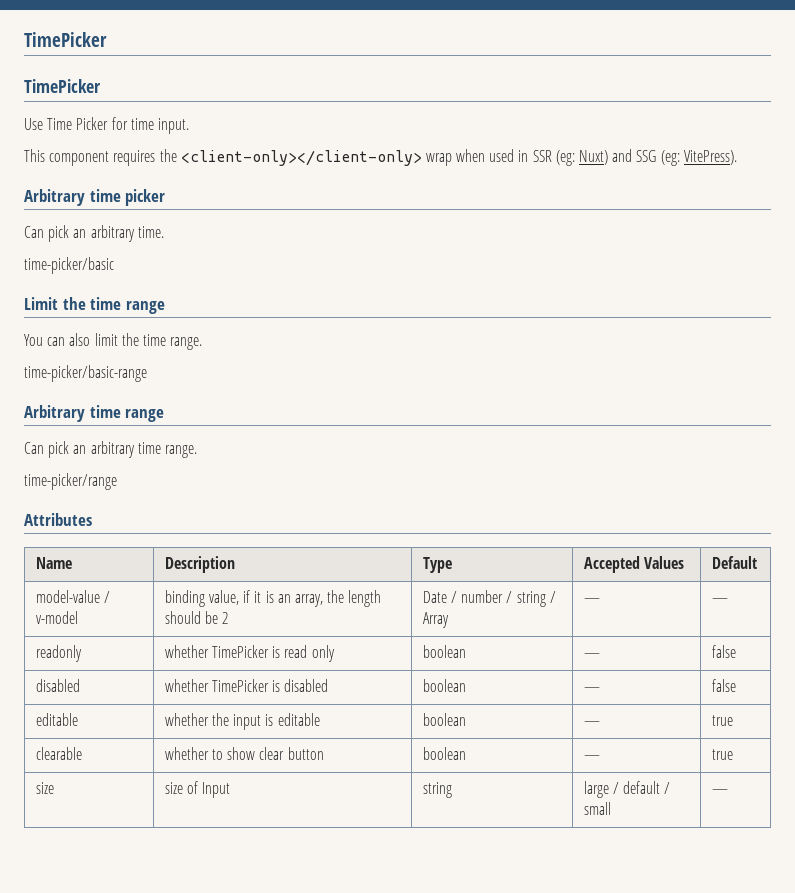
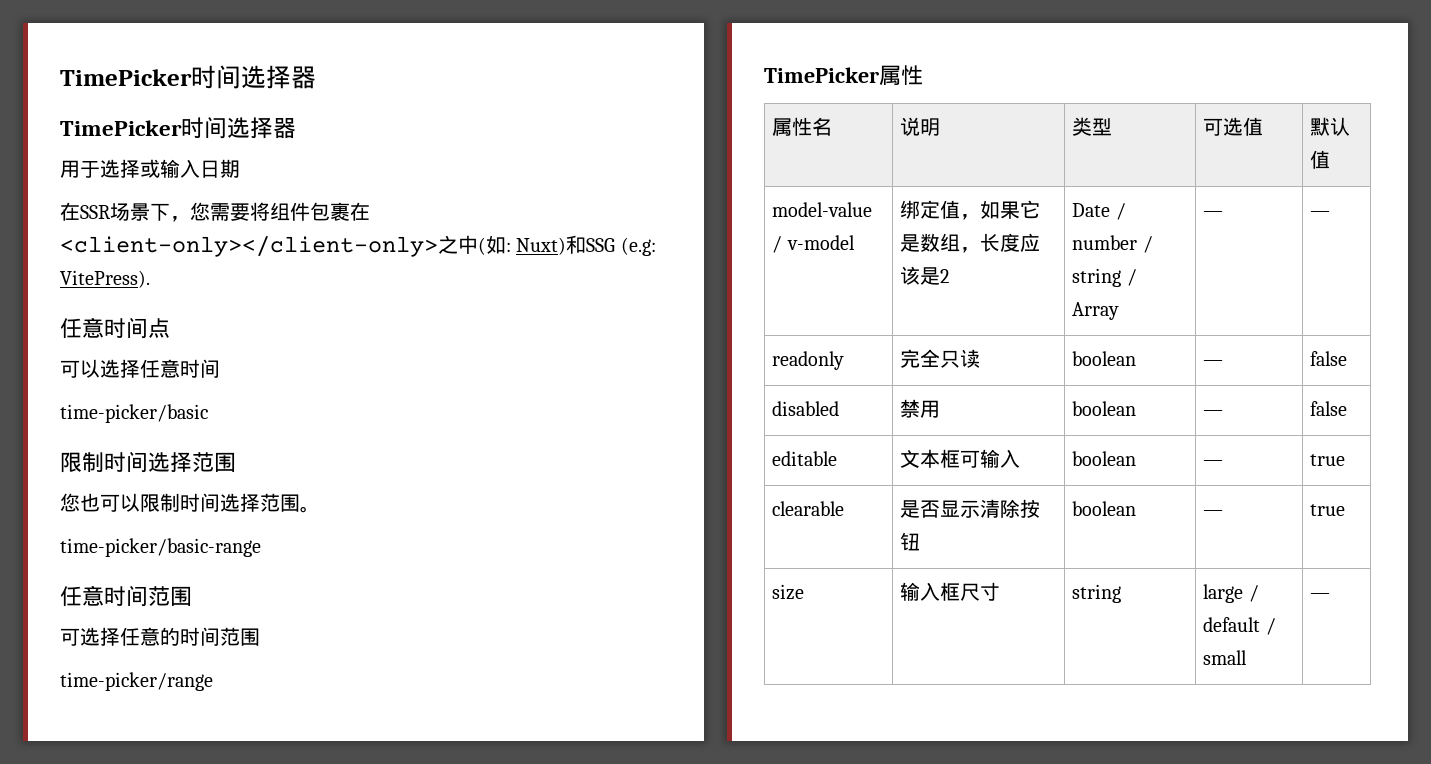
[24,32,107,47] [24,79,101,93] [24,117,189,134] [24,149,737,166] [24,189,166,206] [24,225,164,242] [24,257,114,274] [24,297,165,314] [24,333,203,350] [24,365,147,382] [24,405,165,422] [24,441,197,458] [24,473,117,490] [24,513,92,526] [35,557,72,569] [164,556,235,573] [422,557,452,573] [583,556,685,573] [711,556,757,569] [35,590,111,603] [35,611,78,624] [164,590,382,607] [164,611,219,624] TimePicker // TimePicker // Use Time Picker for time input. // This component requires the <client-only></client-only> wrap when used in SSR (eg: Nuxt) and SSG (eg: VitePress). // Arbitrary time picker // Can pick an arbitrary time. // time-picker/basic // Limit the time range // You can also limit the time range. // time-picker/basic-range // Arbitrary time range // Can pick an arbitrary time range. // time-picker/range // Attributes // Name | Description | Type | Accepted Values | Default // model-value / v-model | binding value, if it is an array, the length should be -> [60,65,316,89] [60,117,296,139] [60,159,240,178] [60,202,370,222] [60,235,656,257] [60,270,150,288] [60,317,170,339] [60,359,220,378] [60,404,208,423] [60,451,236,473] [60,493,320,513] [60,538,261,557] [60,585,192,607] [60,627,260,646] [60,672,213,691] [764,65,923,86] [772,117,833,136] [900,117,941,136] [1072,117,1113,136] [1203,117,1264,136] [1310,117,1351,136] [1310,150,1331,169] [772,202,873,217] [772,235,855,253] [900,200,1041,220] [900,233,1041,253] [900,266,941,285] TimePicker时间选择器 // TimePicker时间选择器 // 用于选择或输入日期 // 在SSR场景下，您需要将组件包裹在<client-only></client-only>之中(如: Nuxt)和SSG (e.g: VitePress). // 任意时间点 // 可以选择任意时间 // time-picker/basic // 限制时间选择范围 // 您也可以限制时间选择范围。 // time-picker/basic-range // 任意时间范围 // 可选择任意的时间范围 // time-picker/range // TimePicker属性 // 属性名 | 说明 | 类型 | 可选值 | 默认值 // model-value / v-model | 绑定值，如果它是数组，长度应该是
[164,645,335,662] whether TimePicker is read only -> [900,349,981,368] 完全只读
[164,679,329,692] whether TimePicker is disabled -> [900,399,941,418] 禁用
[164,713,320,730] whether the input is editable -> [900,449,1021,468] 文本框可输入
[164,747,324,760] whether to show clear button -> [900,499,1041,518] [900,532,921,551] 是否显示清除按钮
[164,781,231,798] size of Input -> [900,582,1001,601] 输入框尺寸

